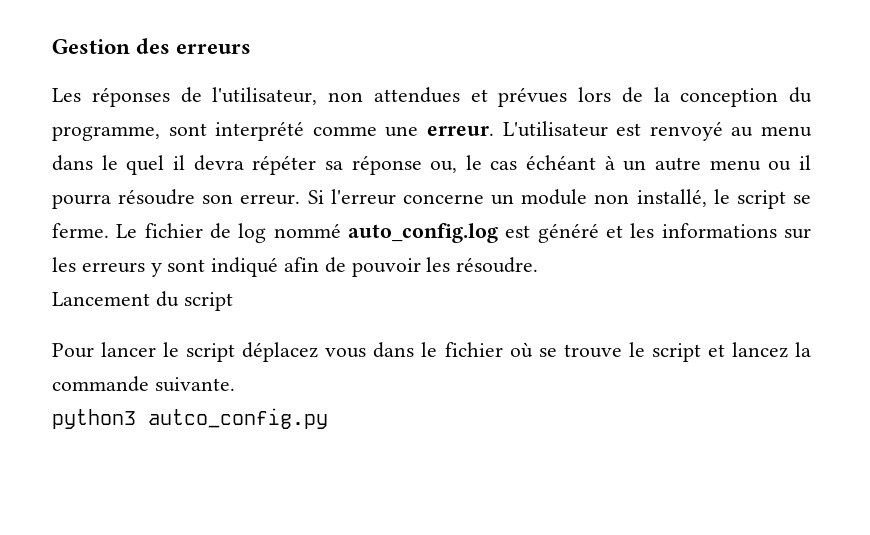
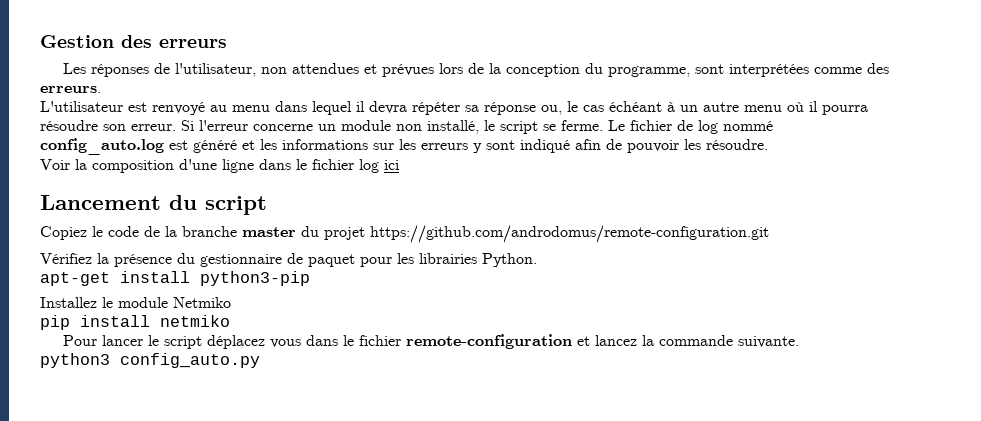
[215,121,494,141] interprété comme une erreur. -> [729,63,890,77] [40,86,101,93] interprétées comme des erreurs. //
[101,155,165,175] le quel -> [312,101,352,115] lequel
[768,161,792,171] ou -> [787,102,804,112] où
[347,223,498,243] auto_config.log -> [40,138,164,155] config_auto.log
[52,291,233,311] Lancement du script -> [40,159,399,173] [40,195,267,215] [40,225,769,243] [40,253,537,267] [40,271,310,286] [40,297,231,308] [40,315,230,330] Voir la composition d'une ligne dans le fichier log ici // Lancement du script // Copiez le code de la branche master du projet https://github.com/androdomus/remote-configuration.git // Vérifiez la présence du gestionnaire de paquet pour les librairies Python. // apt-get install python3-pip // Installez le module Netmiko // pip install netmiko
[509,342,701,362] où se trouve le script -> [406,334,573,349] remote-configuration
[148,408,328,429] autco_config.py -> [120,353,260,368] config_auto.py

